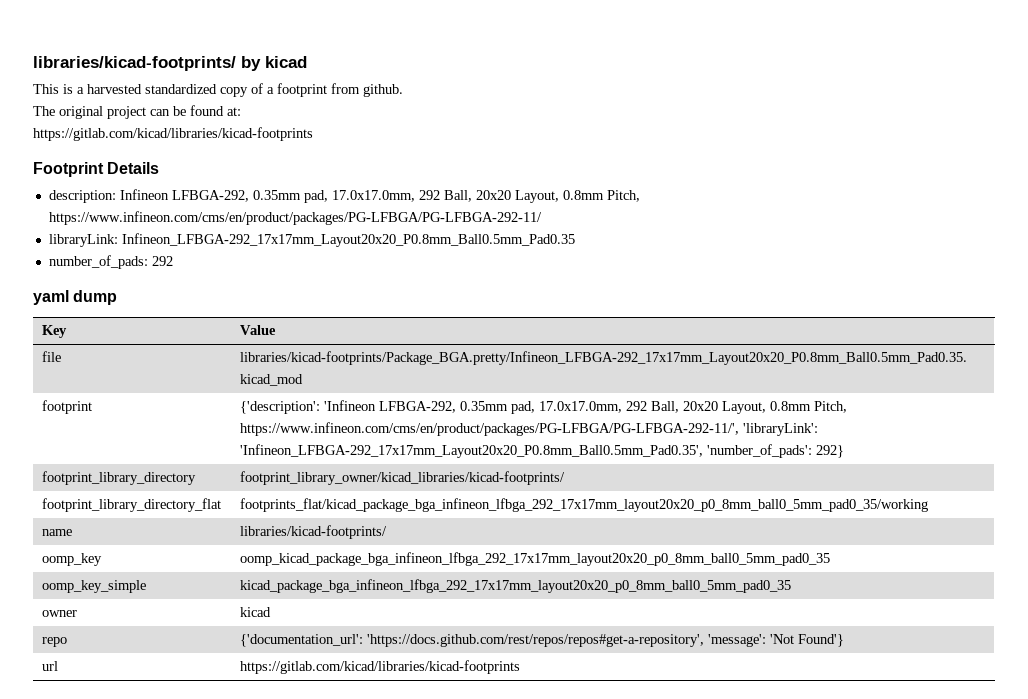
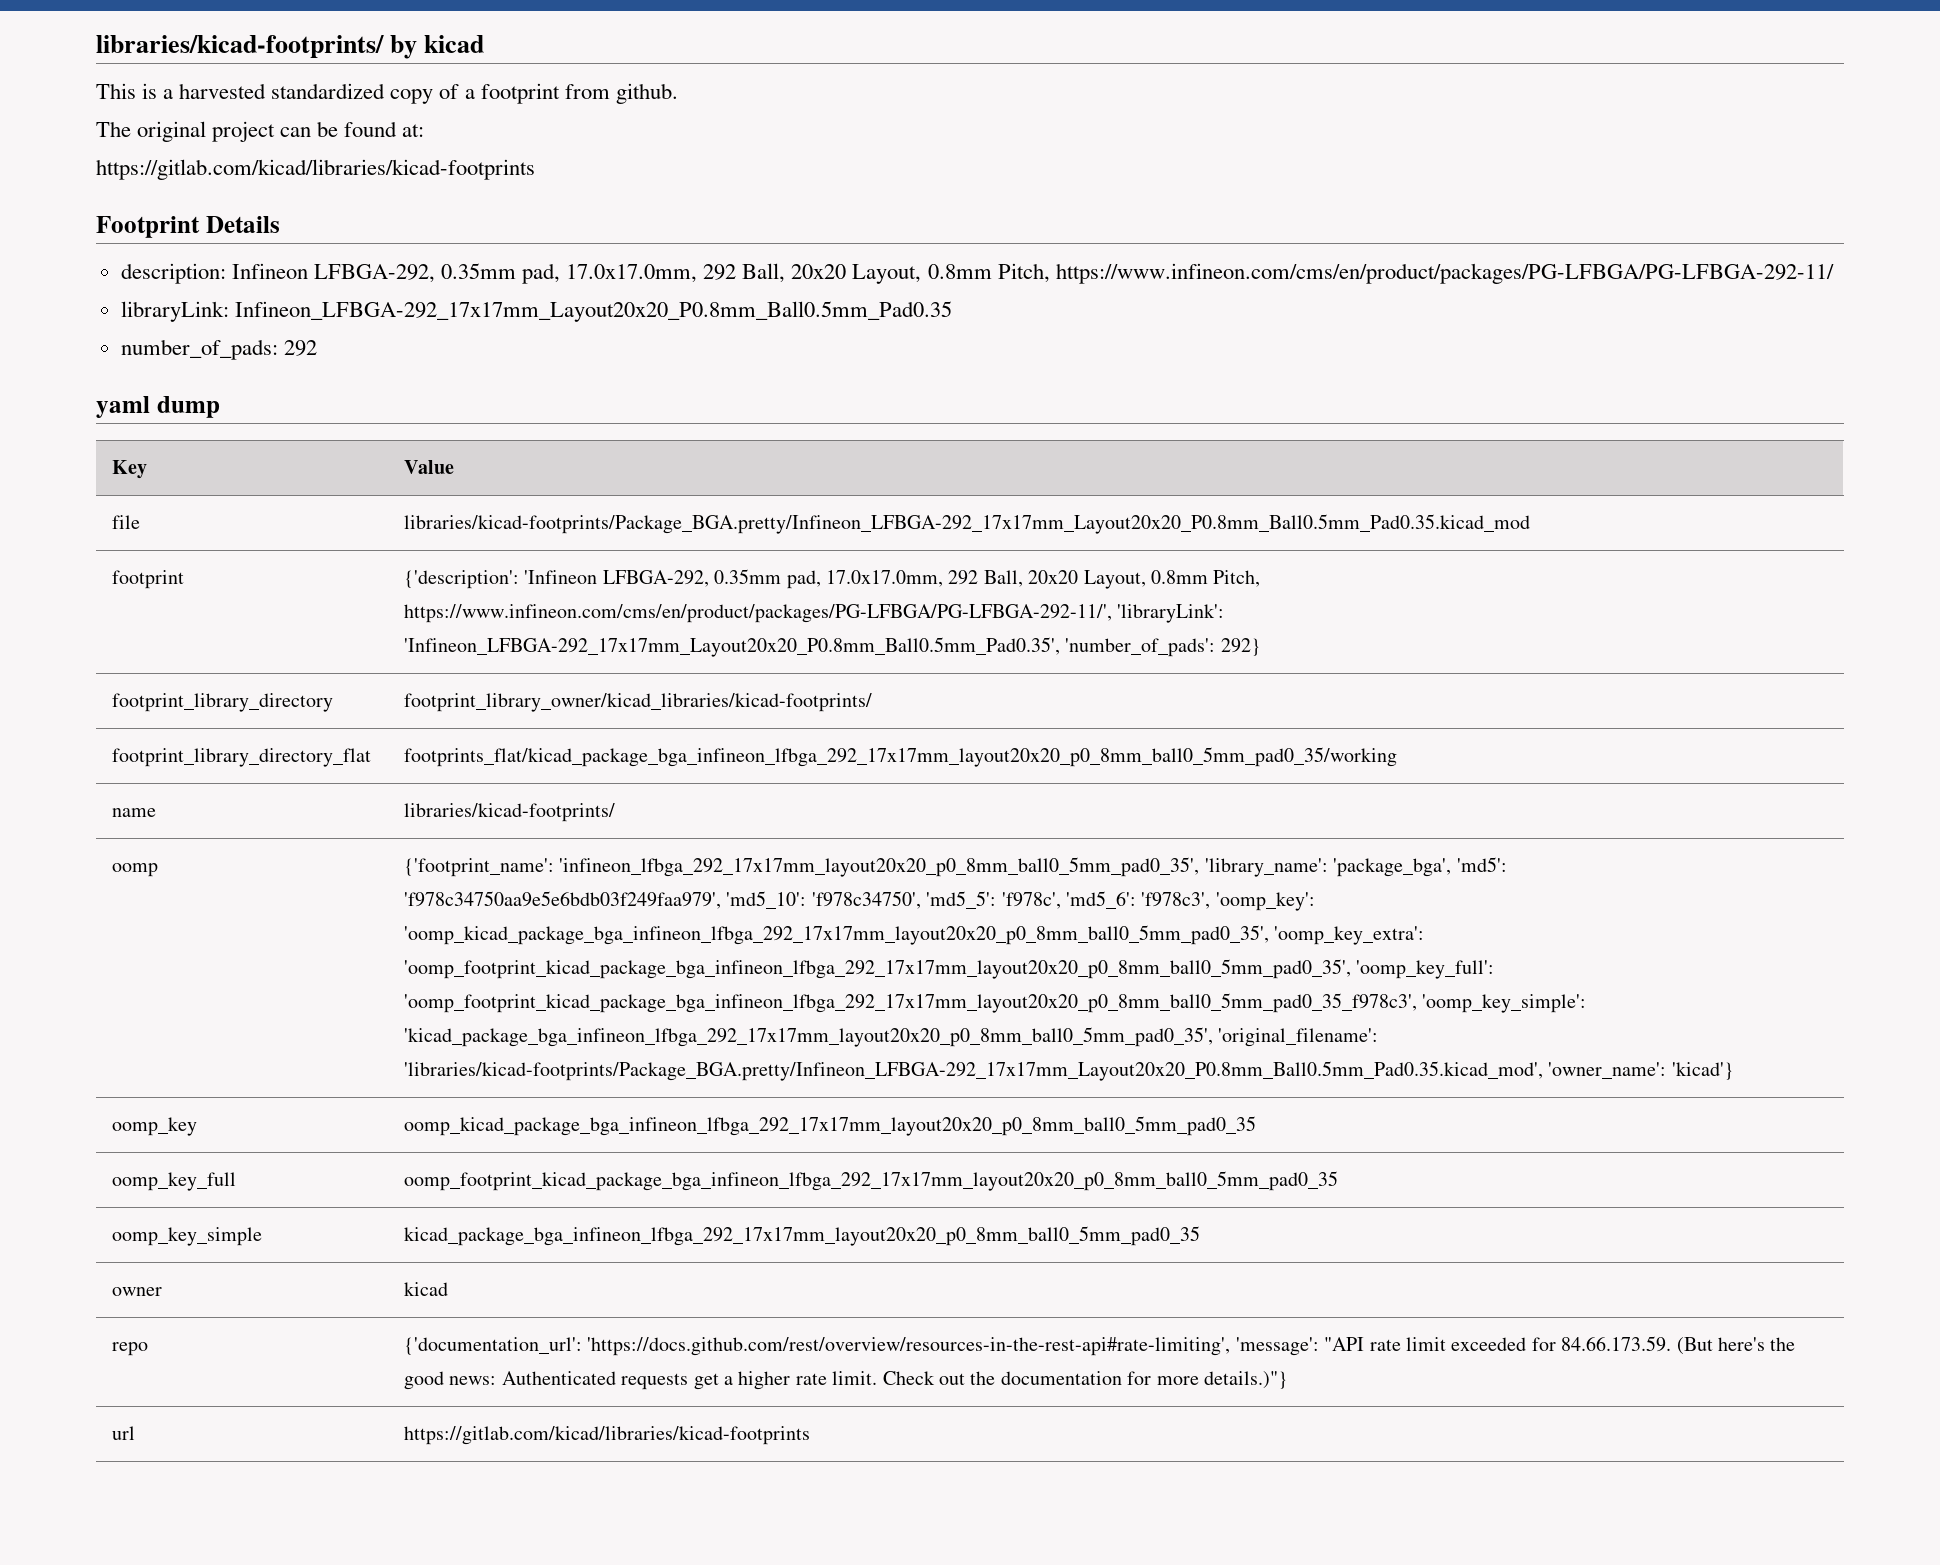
(388, 532) none -> [112,863,159,877] [404,857,1507,877] [404,891,1315,911] [404,925,1425,945] [404,959,1495,979] [404,993,1587,1013] [404,1027,1379,1047] [404,1061,1734,1081] // oomp | {'footprint_name': 'infineon_lfbga_292_17x17mm_layout20x20_p0_8mm_ball0_5mm_pad0_35', 'library_name': 'package_bga', 'md5': 'f978c34750aa9e5e6bdb03f249faa979', 'md5_10': 'f978c34750', 'md5_5': 'f978c', 'md5_6': 'f978c3', 'oomp_key': 'oomp_kicad_package_bga_infineon_lfbga_292_17x17mm_layout20x20_p0_8mm_ball0_5mm_pad0_35', 'oomp_key_extra': 'oomp_footprint_kicad_package_bga_infineon_lfbga_292_17x17mm_layout20x20_p0_8mm_ball0_5mm_pad0_35', 'oomp_key_full': 'oomp_footprint_kicad_package_bga_infineon_lfbga_292_17x17mm_layout20x20_p0_8mm_ball0_5mm_pad0_35_f978c3', 'oomp_key_simple': 'kicad_package_bga_infineon_lfbga_292_17x17mm_layout20x20_p0_8mm_ball0_5mm_pad0_35', 'original_filename': 'libraries/kicad-footprints/Package_BGA.pretty/Infineon_LFBGA-292_17x17mm_Layout20x20_P0.8mm_Ball0.5mm_Pad0.35.kicad_mod', 'owner_name': 'kicad'}
(831, 559) none -> [112,1172,237,1191] [404,1171,1339,1191] // oomp_key_full | oomp_footprint_kicad_package_bga_infineon_lfbga_292_17x17mm_layout20x20_p0_8mm_ball0_5mm_pad0_35
[367,634,845,647] 'https://docs.github.com/rest/repos/repos#get-a-repository', 'message': 'Not Found'} -> [587,1336,1796,1356] [404,1371,1289,1390] 'https://docs.github.com/rest/overview/resources-in-the-rest-api#rate-limiting', 'message': "API rate limit exceeded for 84.66.173.59. (But here's the good news: Authenticated requests get a higher rate limit. Check out the documentation for more details.)"}

